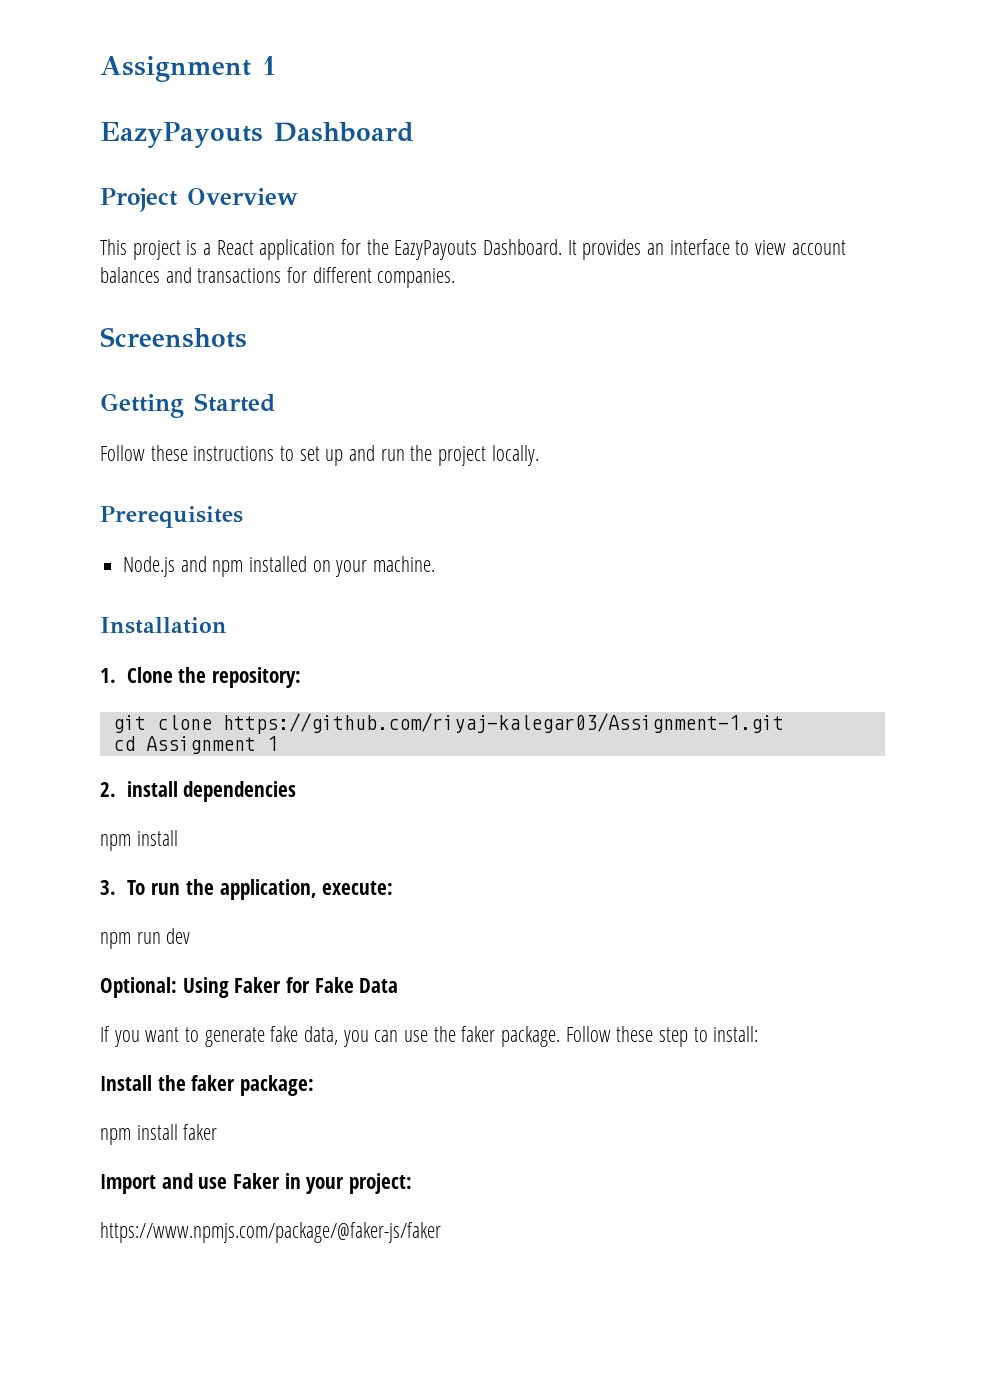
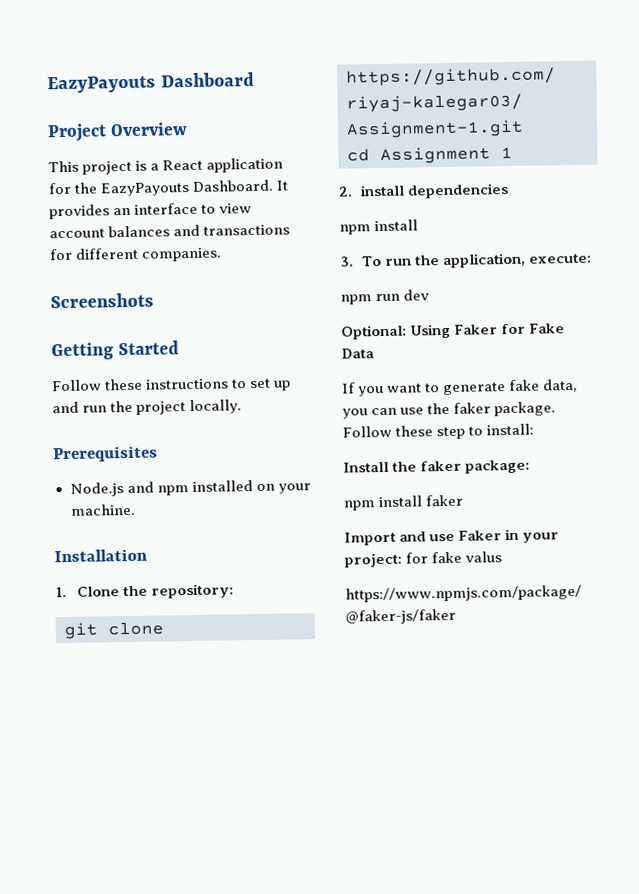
[100,56,276,82] Assignment 1 // -> (47, 84) none
(413, 1183) none -> [405,551,503,564] for fake valus

